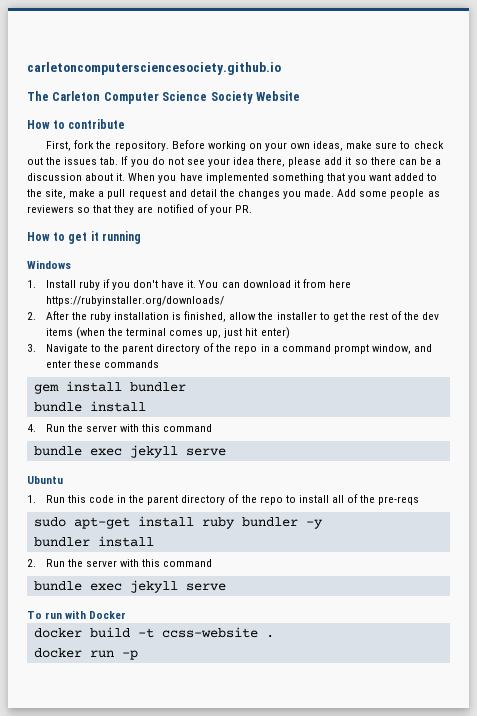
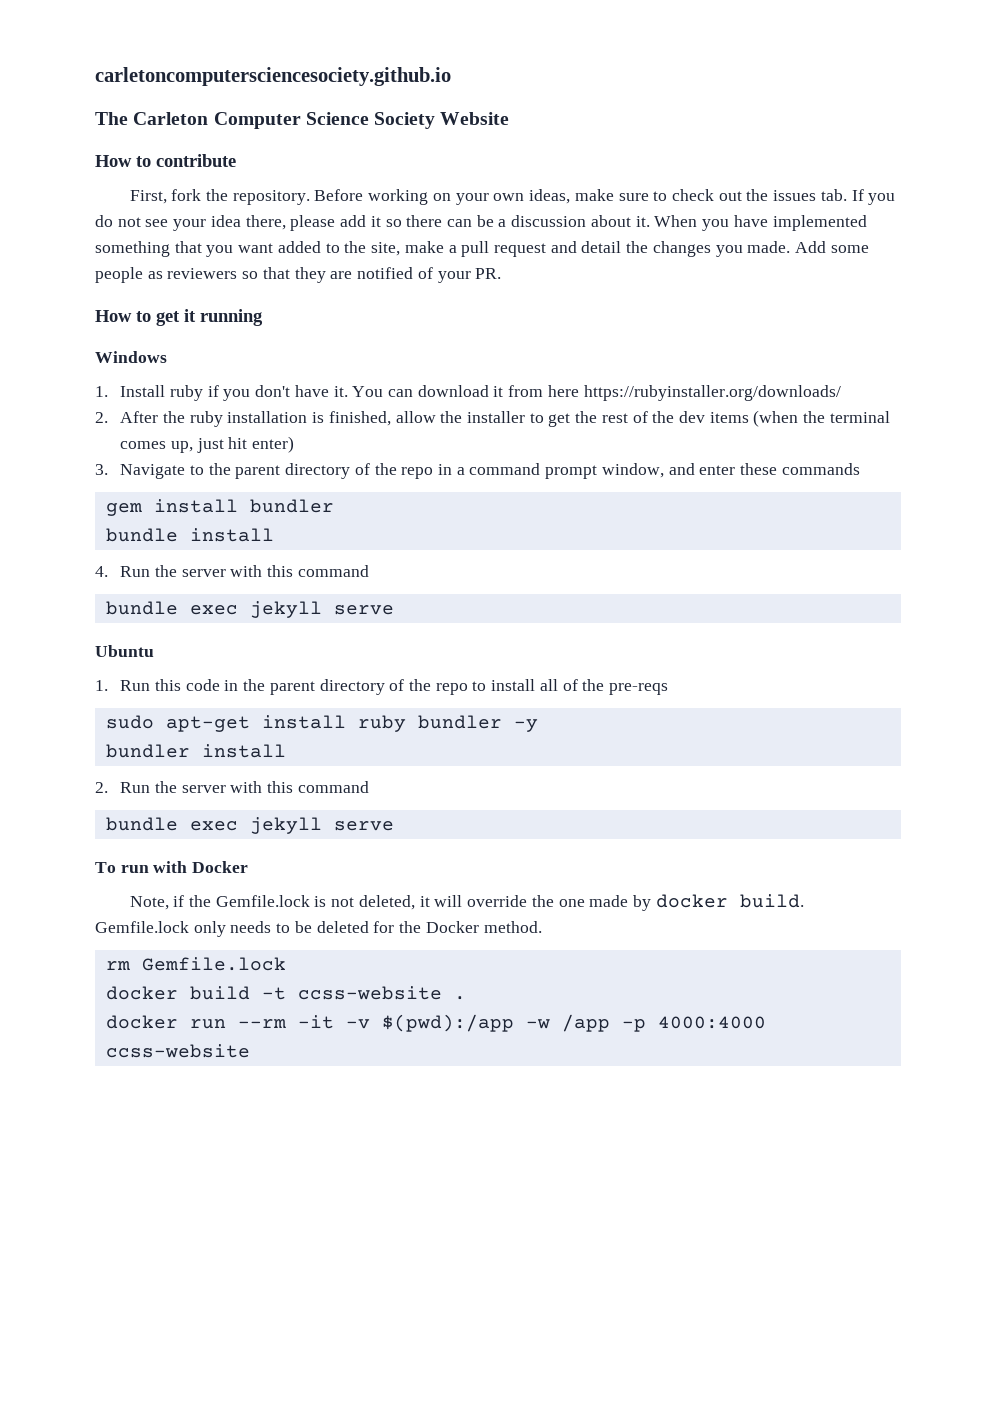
(127, 615) none -> [129,894,804,911] [95,921,542,937] [105,957,286,971] // Note, if the Gemfile.lock is not deleted, it will override the one made by docker build. Gemfile.lock only needs to be deleted for the Docker method. // rm Gemfile.lock
[121,650,138,660] -p -> [237,1014,766,1032] [105,1044,250,1058] --rm -it -v $(pwd):/app -w /app -p 4000:4000 ccss-website

